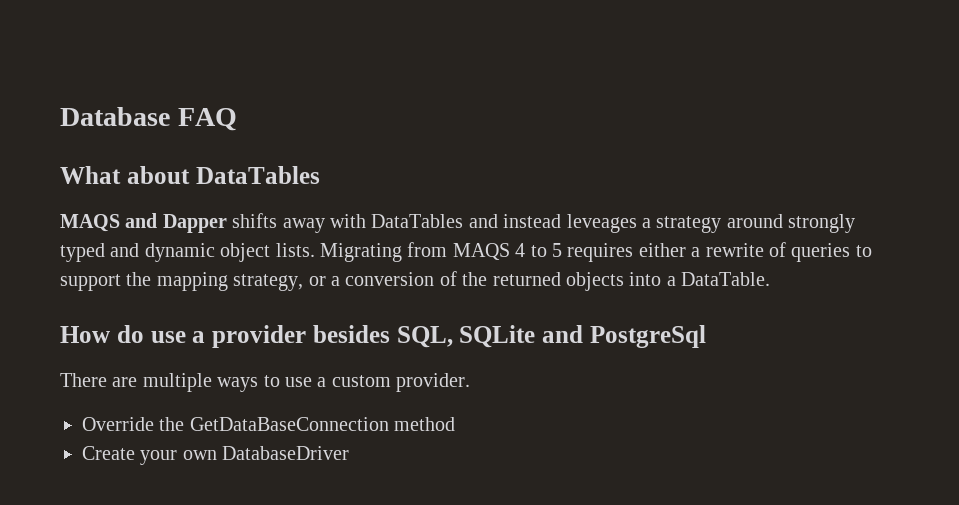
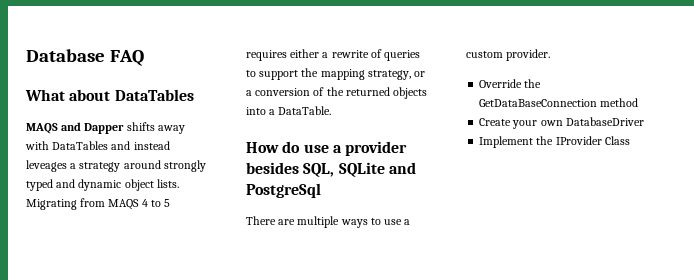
(350, 453) none -> [479,136,630,148] // Implement the IProvider Class

